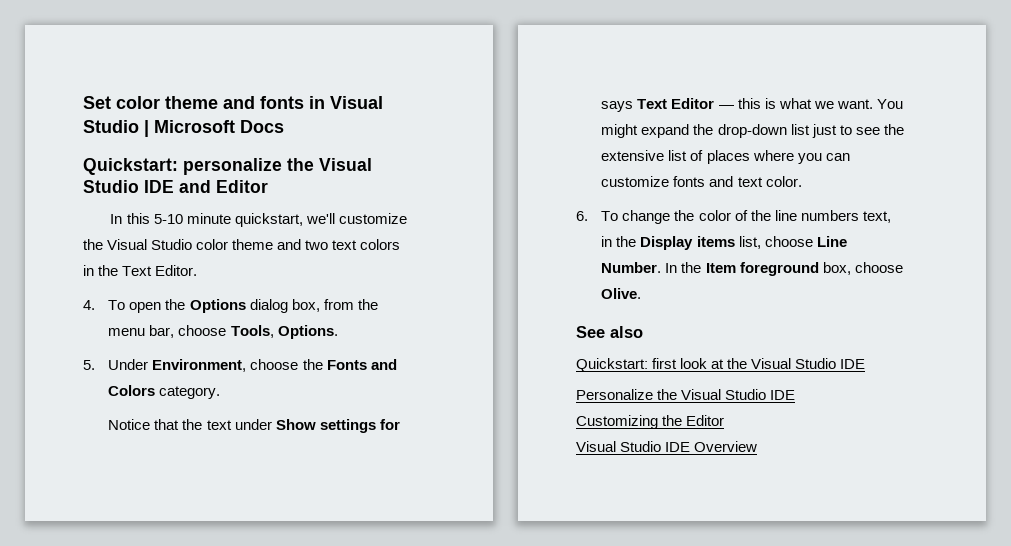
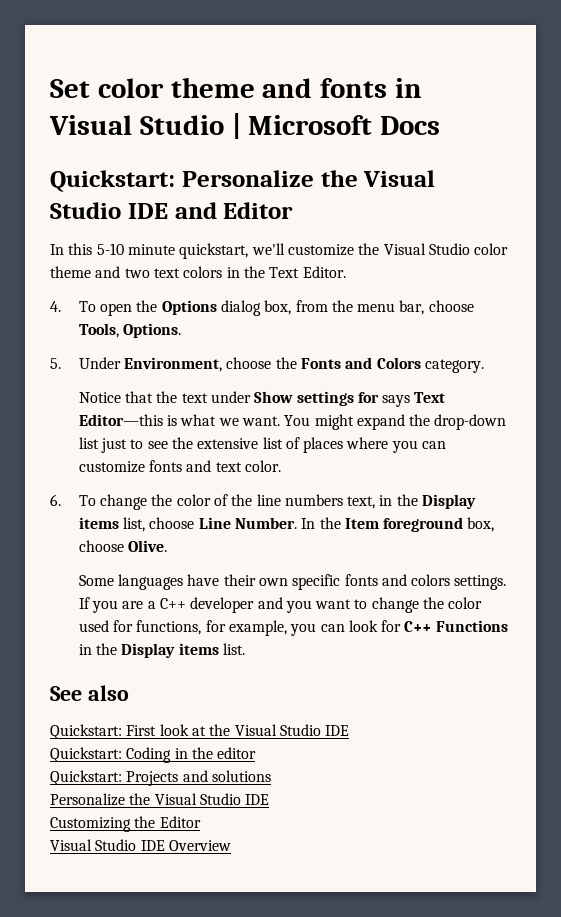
[183,158,282,175] personalize -> [181,170,314,187] Personalize
[671,98,761,109] Editor — this -> [78,414,163,426] Editor—this
(642, 293) none -> [78,574,507,590] [78,597,483,613] [78,620,508,636] [78,643,245,658] // Some languages have their own specific fonts and colors settings. If you are a C++ developer and you want to change the color used for functions, for example, you can look for C++ Functions in the Display items list.
[652,358,678,369] first -> [126,725,157,736] First
(866, 364) none -> [50,747,257,763] [50,770,271,786] // Quickstart: Coding in the editor // Quickstart: Projects and solutions

